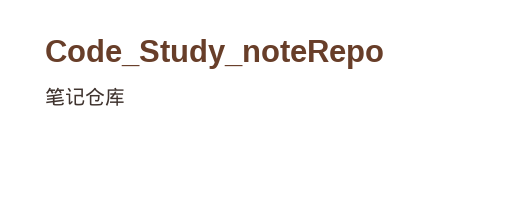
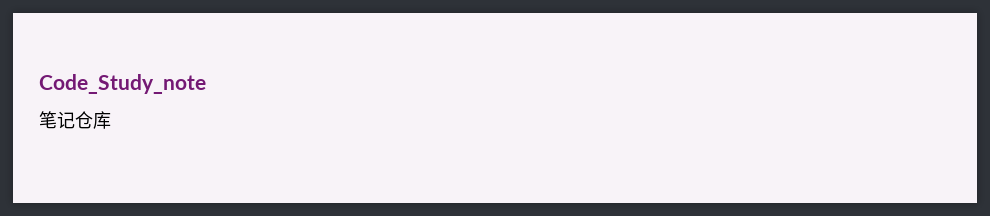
[45,39,384,69] Code_Study_noteRepo -> [39,74,206,94] Code_Study_note

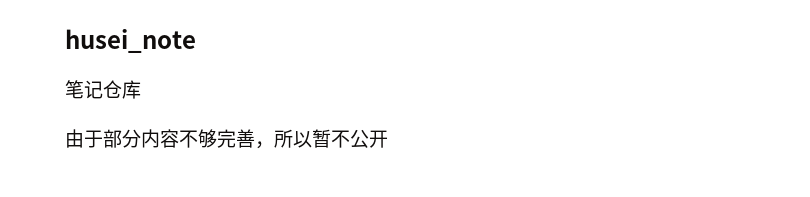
[39,74,206,94] Code_Study_note -> [65,29,196,53] husei_note
(111, 120) none -> [65,129,388,149] // 由于部分内容不够完善，所以暂不公开

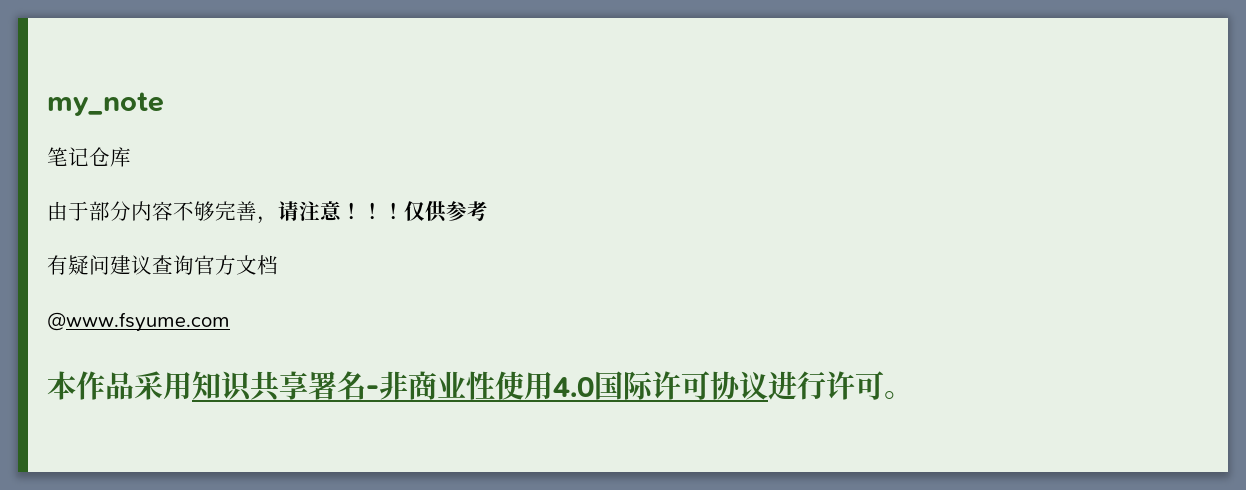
[65,29,196,53] husei_note -> [47,92,164,116] my_note
[274,129,388,148] 所以暂不公开 -> [278,200,488,223] [47,255,278,275] [47,312,230,332] [47,371,913,402] 请注意！！！仅供参考 // 有疑问建议查询官方文档 // @www.fsyume.com // 本作品采用知识共享署名-非商业性使用4.0国际许可协议进行许可。

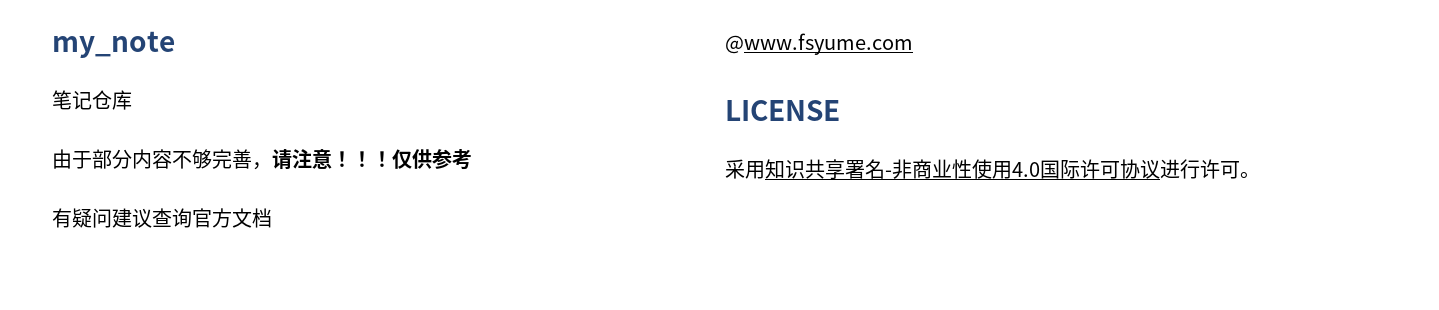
[47,371,134,400] 本作品 -> [725,100,840,121] LICENSE //

